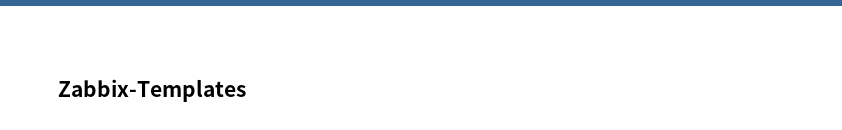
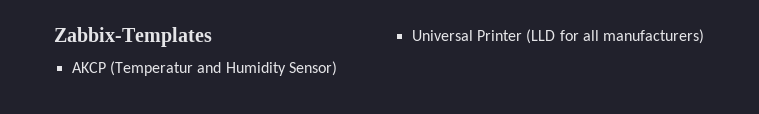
(246, 90) none -> [71,61,337,76] [411,29,705,44] // AKCP (Temperatur and Humidity Sensor) // Universal Printer (LLD for all manufacturers)

